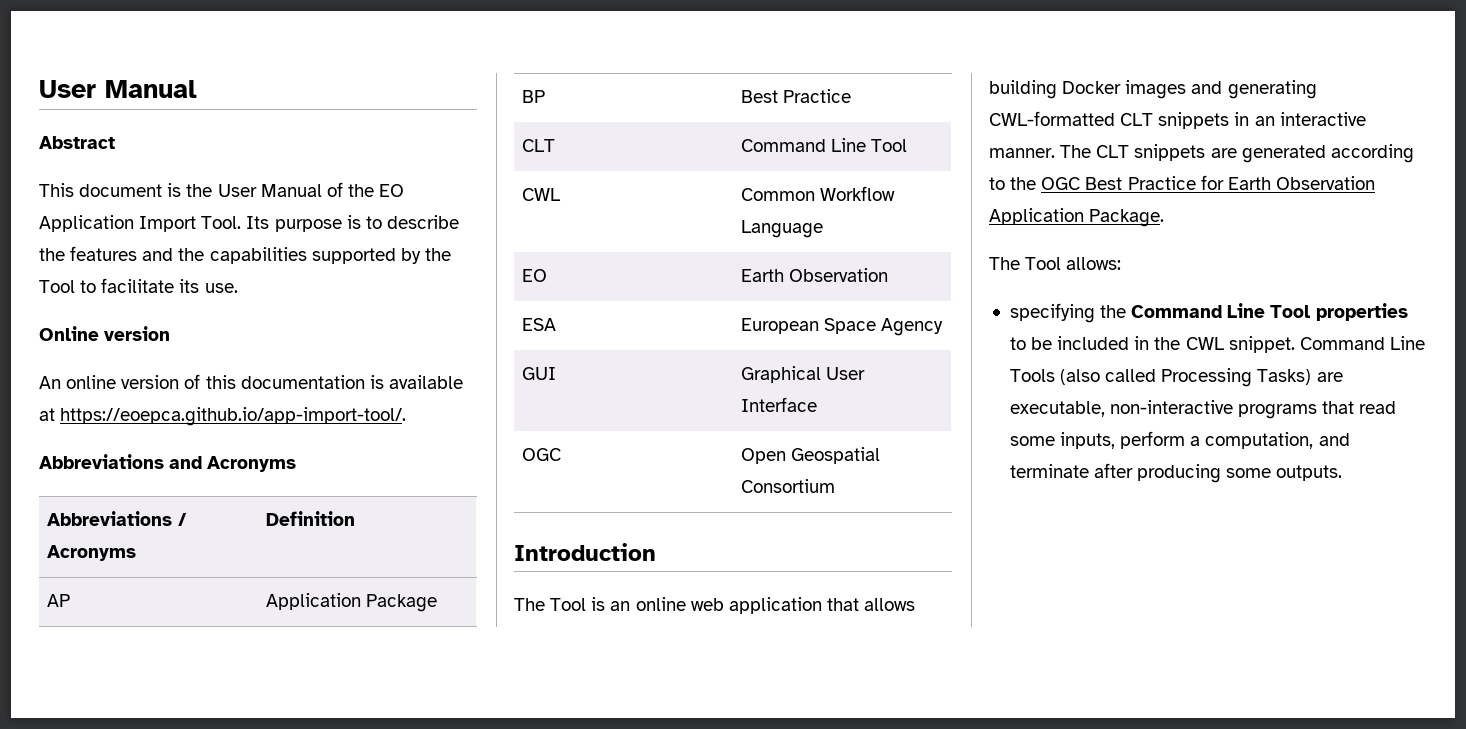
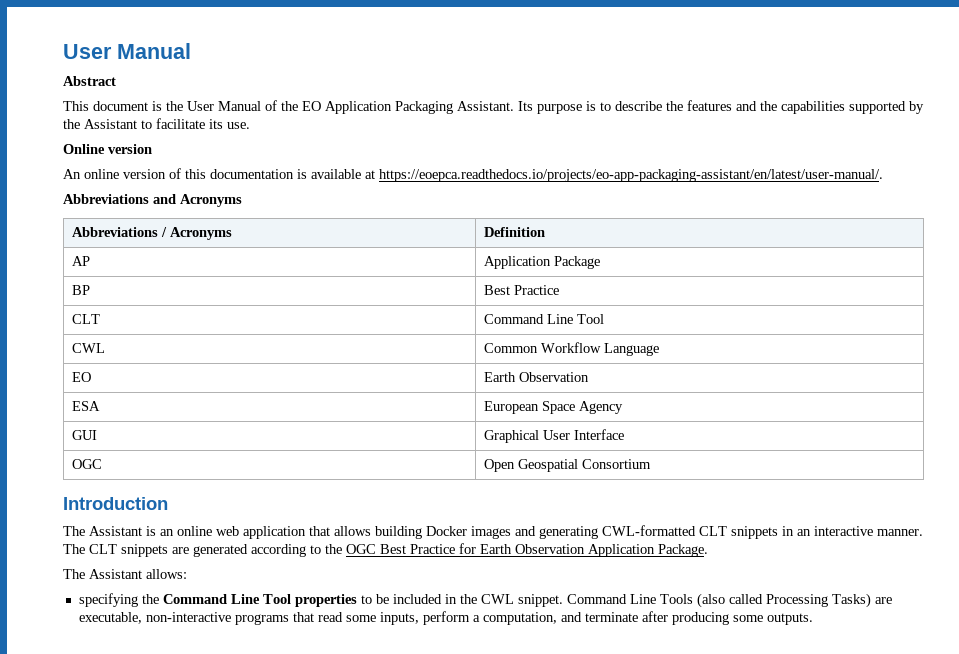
[139,216,242,232] Import Tool. -> [395,101,514,114] Packaging Assistant.
[39,280,75,293] Tool -> [84,119,137,129] Assistant
[60,407,407,426] https://eoepca.github.io/app-import-tool/. -> [379,169,883,182] https://eoepca.readthedocs.io/projects/eo-app-packaging-assistant/en/latest/user-manual/.
[550,598,587,611] Tool -> [89,526,142,536] Assistant
[1025,257,1062,270] Tool -> [89,569,142,579] Assistant

